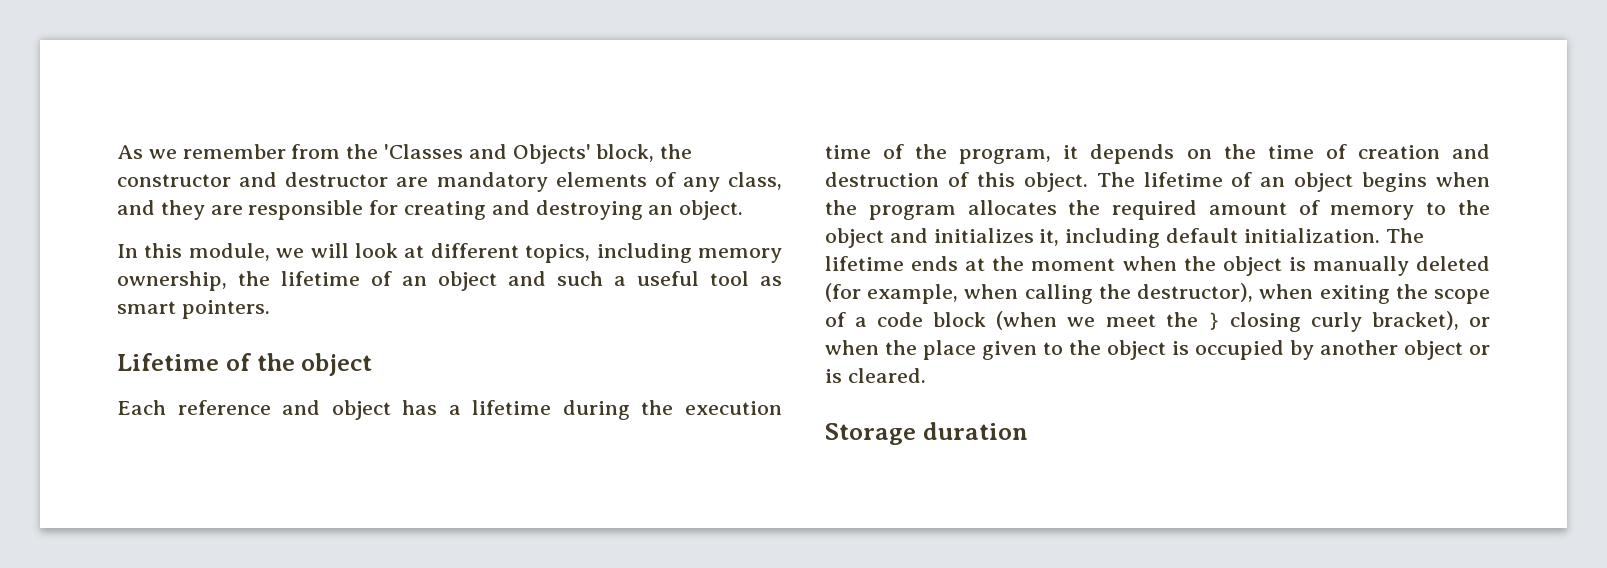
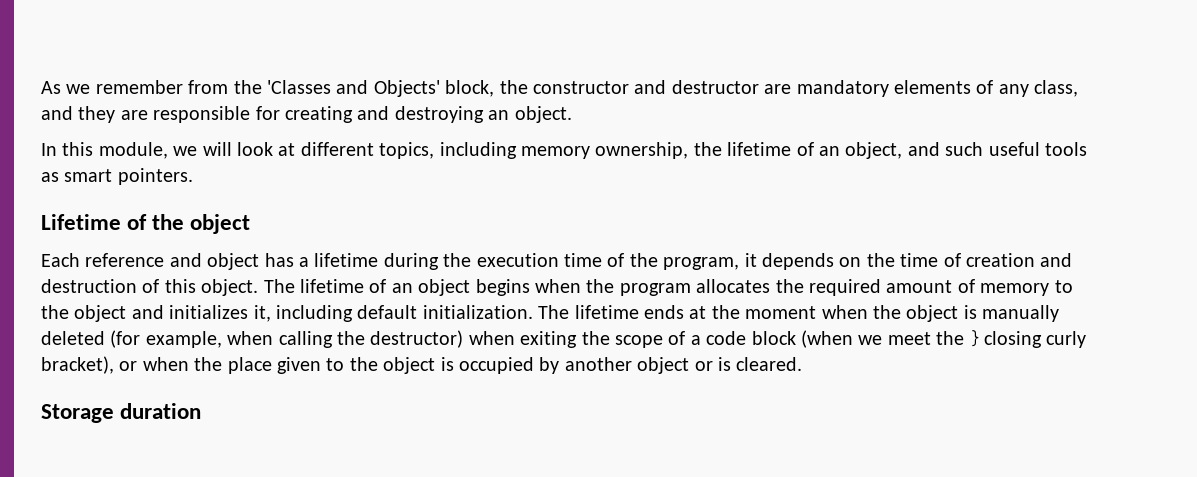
[438,271,497,291] object -> [845,142,903,159] object,
[614,271,749,286] a useful tool -> [988,142,1087,156] useful tools
[1137,283,1254,302] destructor), -> [370,330,464,348] destructor)

